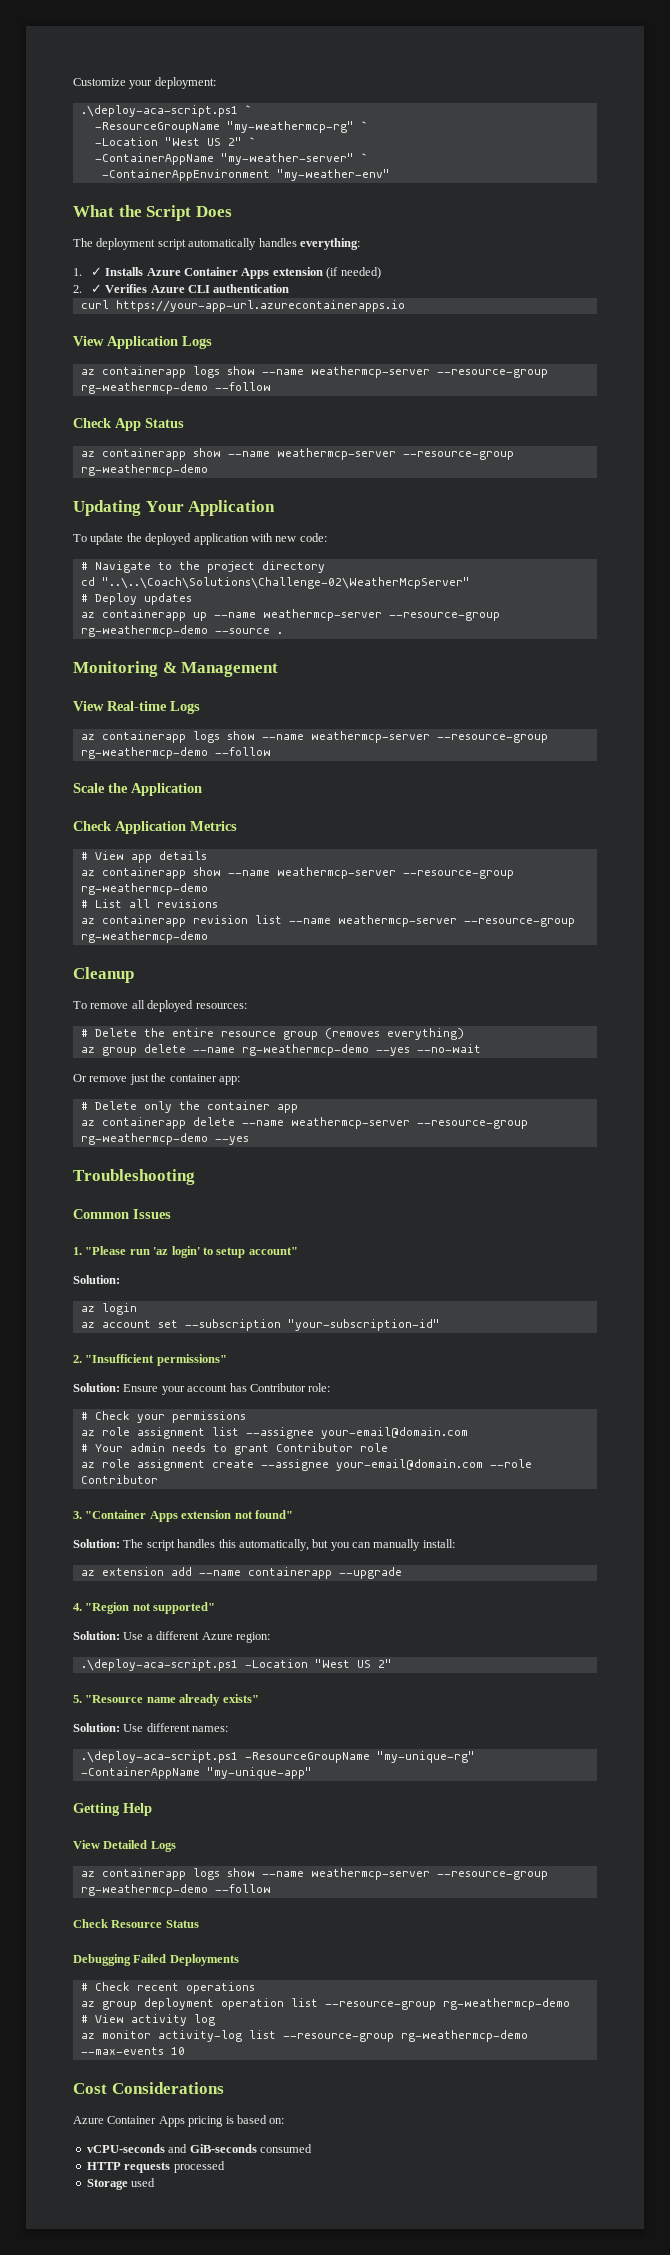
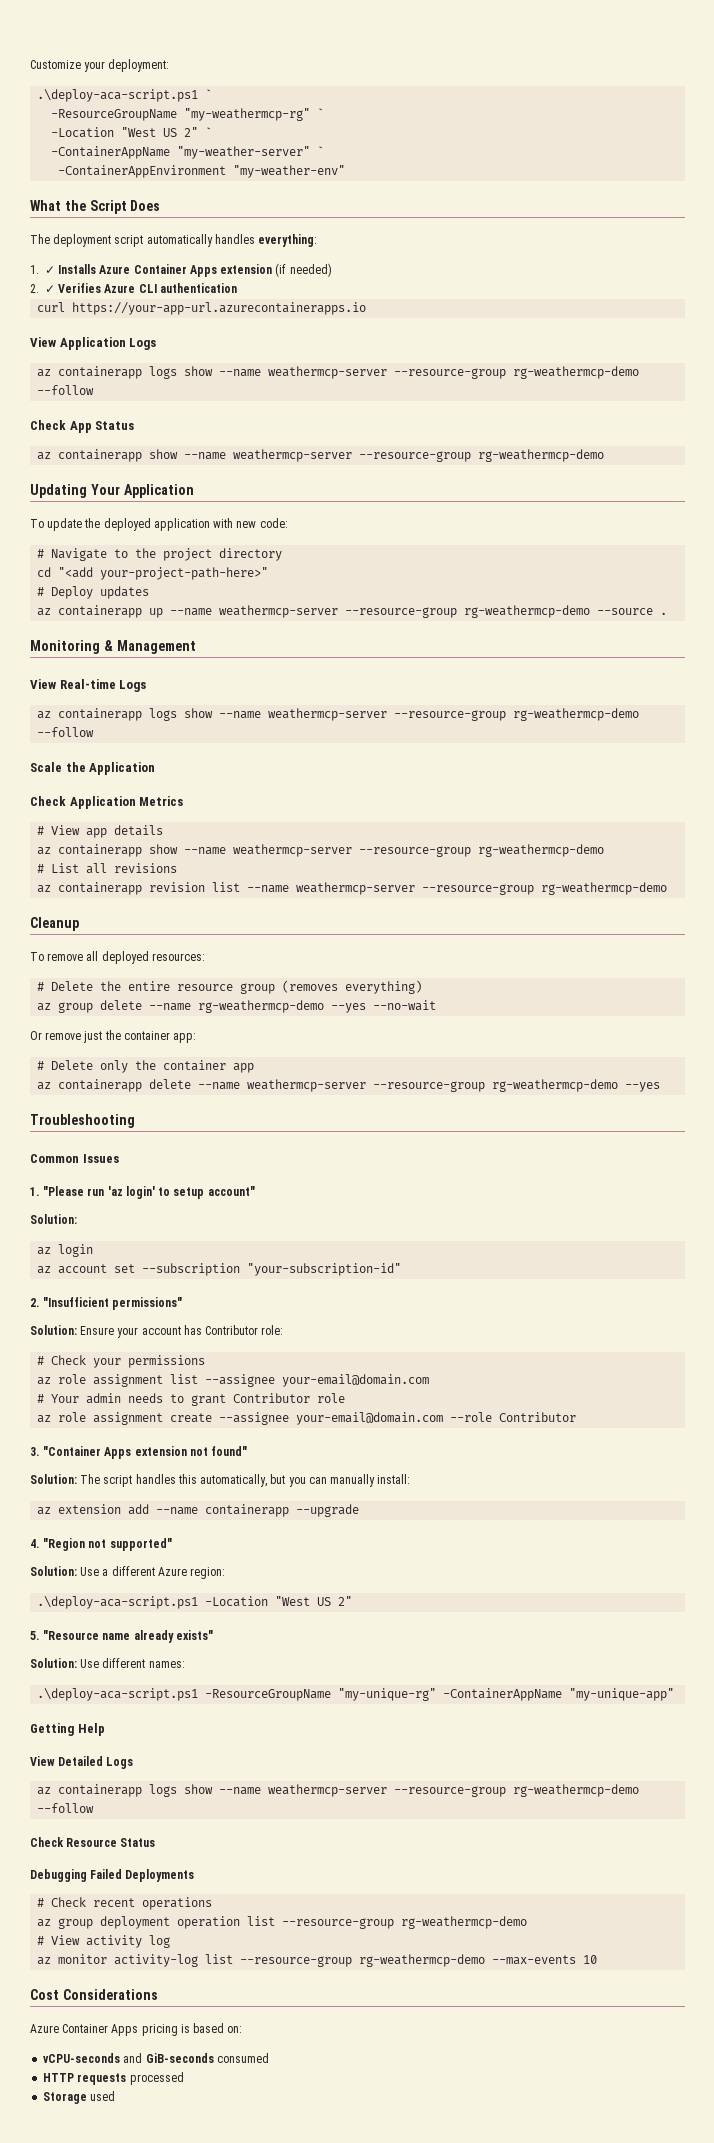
[101,577,470,589] "..\..\Coach\Solutions\Challenge-02\WeatherMcpServer" -> [58,567,269,580] "<add your-project-path-here>"

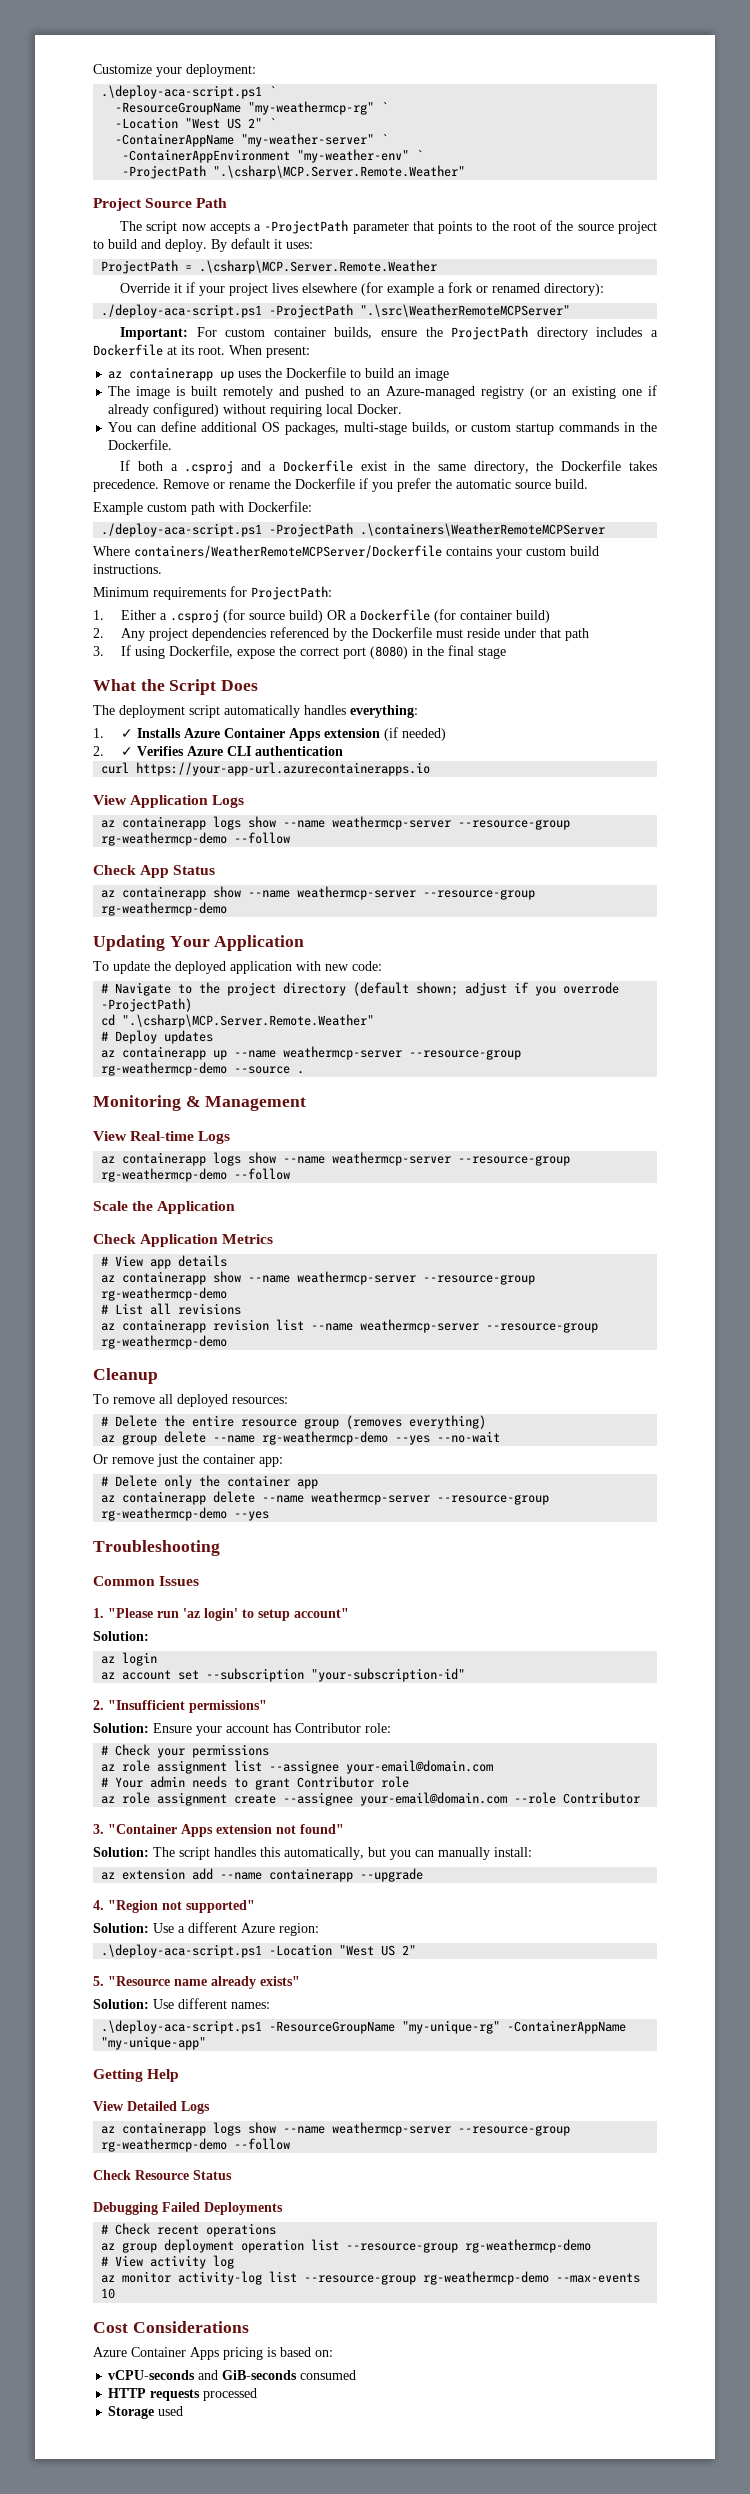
(346, 171) none -> [416,150,424,160] [122,165,466,179] [93,198,228,211] [120,220,657,234] [93,238,313,252] [101,260,438,274] [120,282,605,296] [101,304,571,318] [120,326,659,340] [93,344,310,358] [108,367,450,381] [108,385,658,399] [108,403,403,417] [108,421,657,435] [108,439,173,450] [120,460,658,474] [93,478,588,492] [93,501,312,515] [101,523,606,537] [93,545,599,559] [93,564,162,574] [93,586,332,600] [93,609,550,623] [93,627,589,641] [93,645,506,659] ` // -ProjectPath ".\csharp\MCP.Server.Remote.Weather" // Project Source Path // The script now accepts a -ProjectPath parameter that points to the root of the source project to build and deploy. By default it uses: // ProjectPath = .\csharp\MCP.Server.Remote.Weather // Override it if your project lives elsewhere (for example a fork or renamed directory): // ./deploy-aca-script.ps1 -ProjectPath ".\src\WeatherRemoteMCPServer" // Important: For custom container builds, ensure the ProjectPath directory includes a Dockerfile at its root. When present: // az containerapp up uses the Dockerfile to build an image // The image is built remotely and pushed to an Azure-managed registry (or an existing one if already configured) without requiring local Docker. // You can define additional OS packages, multi-stage builds, or custom startup commands in the Dockerfile. // If both a .csproj and a Dockerfile exist in the same directory, the Dockerfile takes precedence. Remove or rename the Dockerfile if you prefer the automatic source build. // Example custom path with Dockerfile: // ./deploy-aca-script.ps1 -ProjectPath .\containers\WeatherRemoteMCPServer // Where containers/WeatherRemoteMCPServer/Dockerfile contains your custom build instructions. // Minimum requirements for ProjectPath: // 1. Either a .csproj (for source build) OR a Dockerfile (for container build) // 2. Any project dependencies referenced by the Dockerfile must reside under that path // 3. If using Dockerfile, expose the correct port (8080) in the final stage
(283, 554) none -> [353,982,620,996] [101,998,193,1012] (default shown; adjust if you overrode -ProjectPath)
[58,567,269,580] "<add your-project-path-here>" -> [122,1014,375,1028] ".\csharp\MCP.Server.Remote.Weather"

